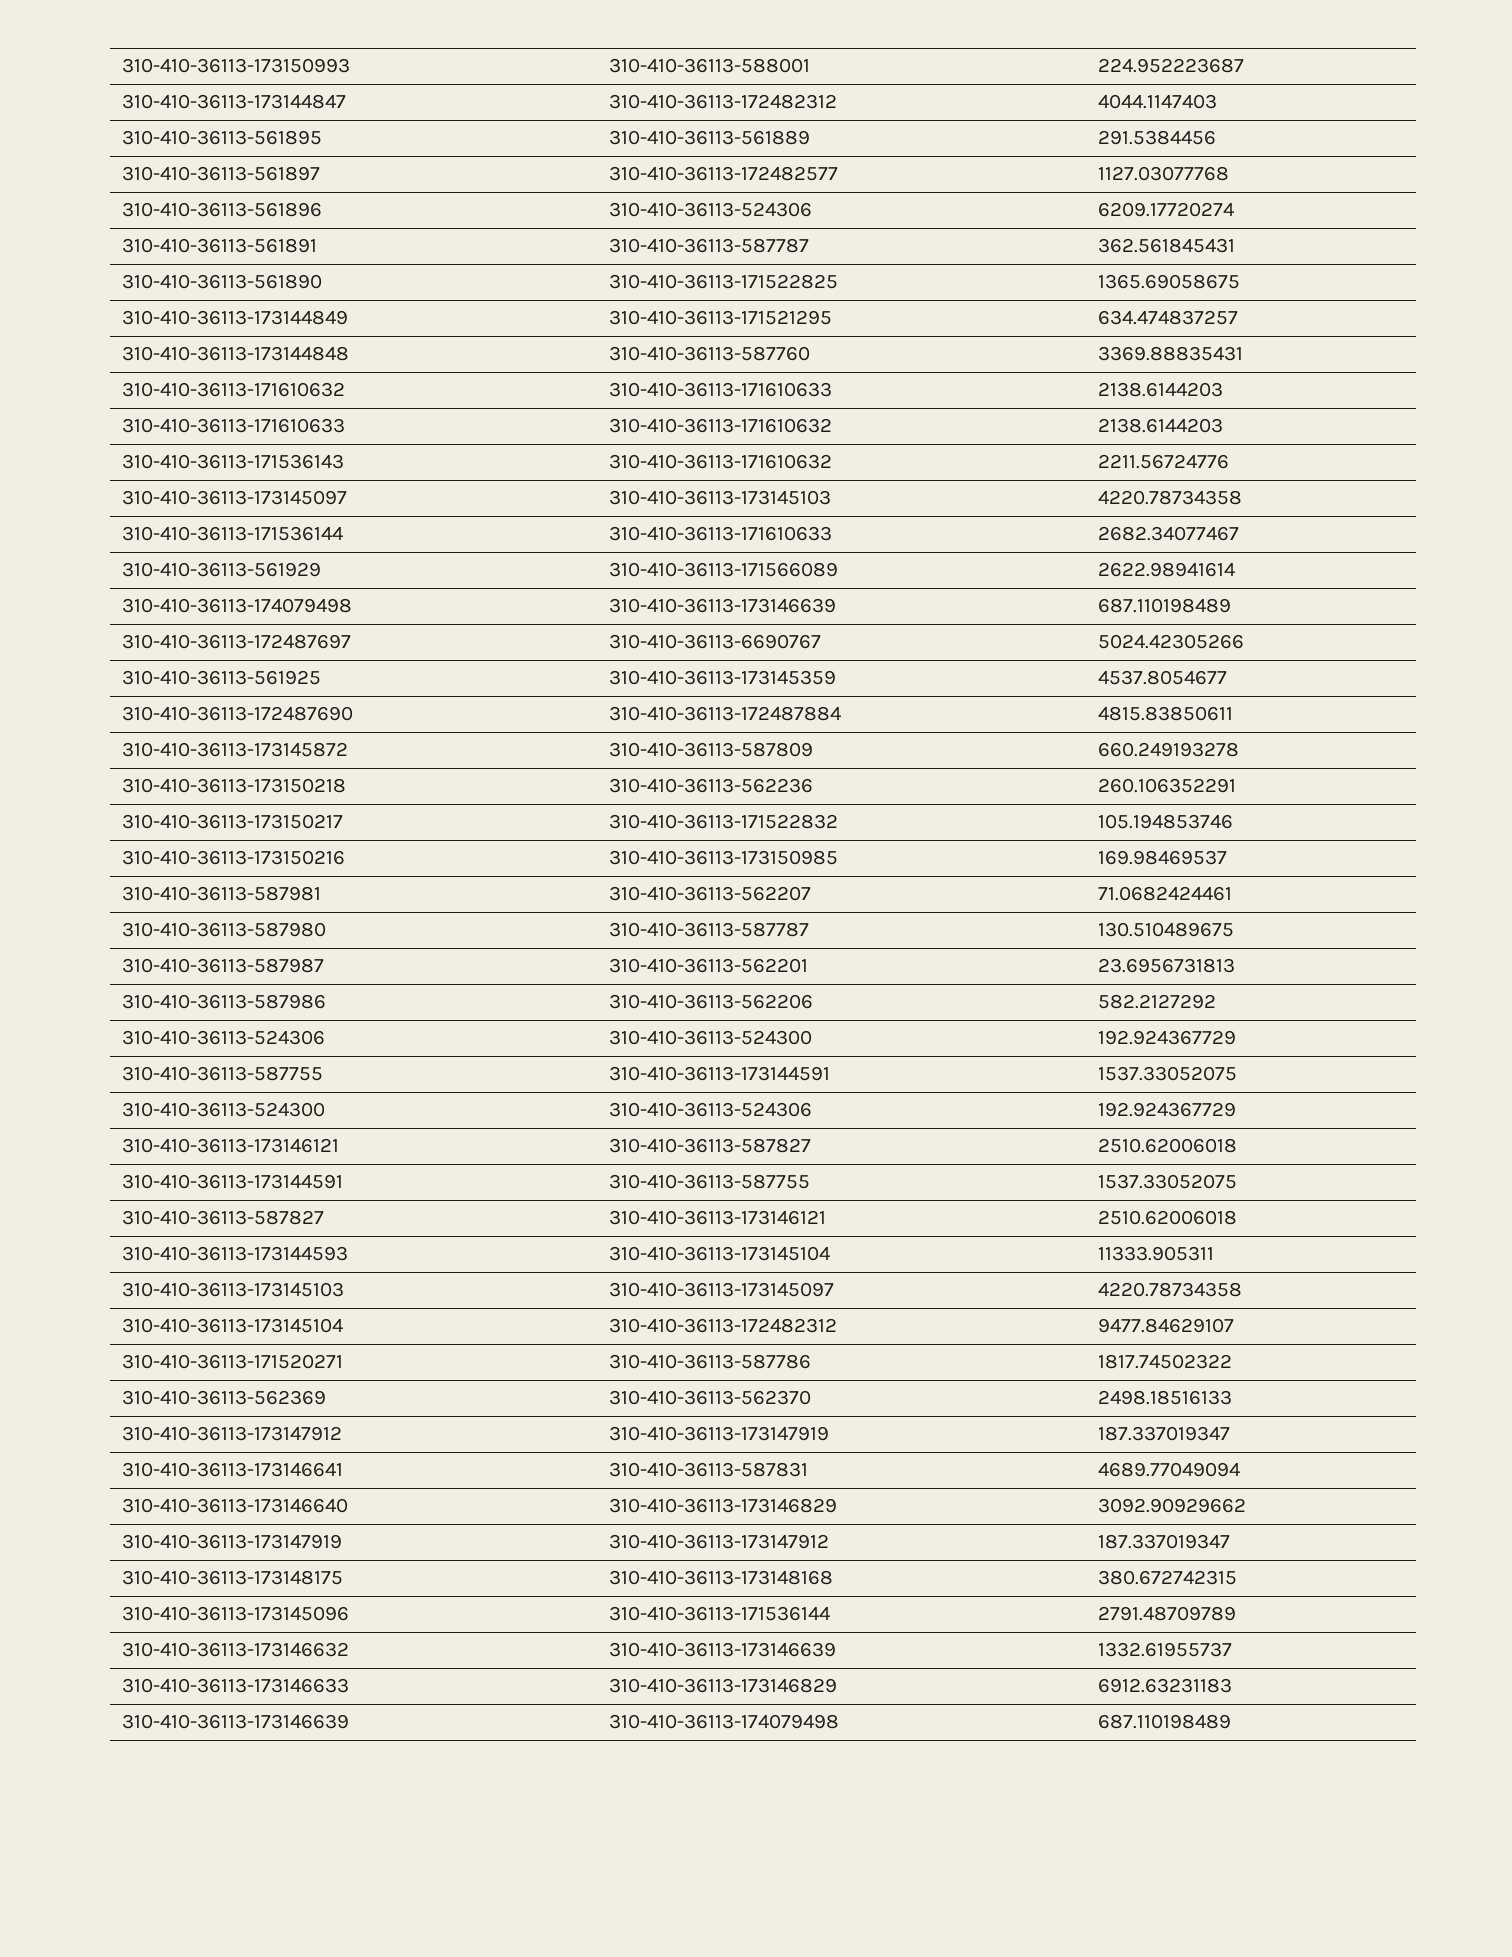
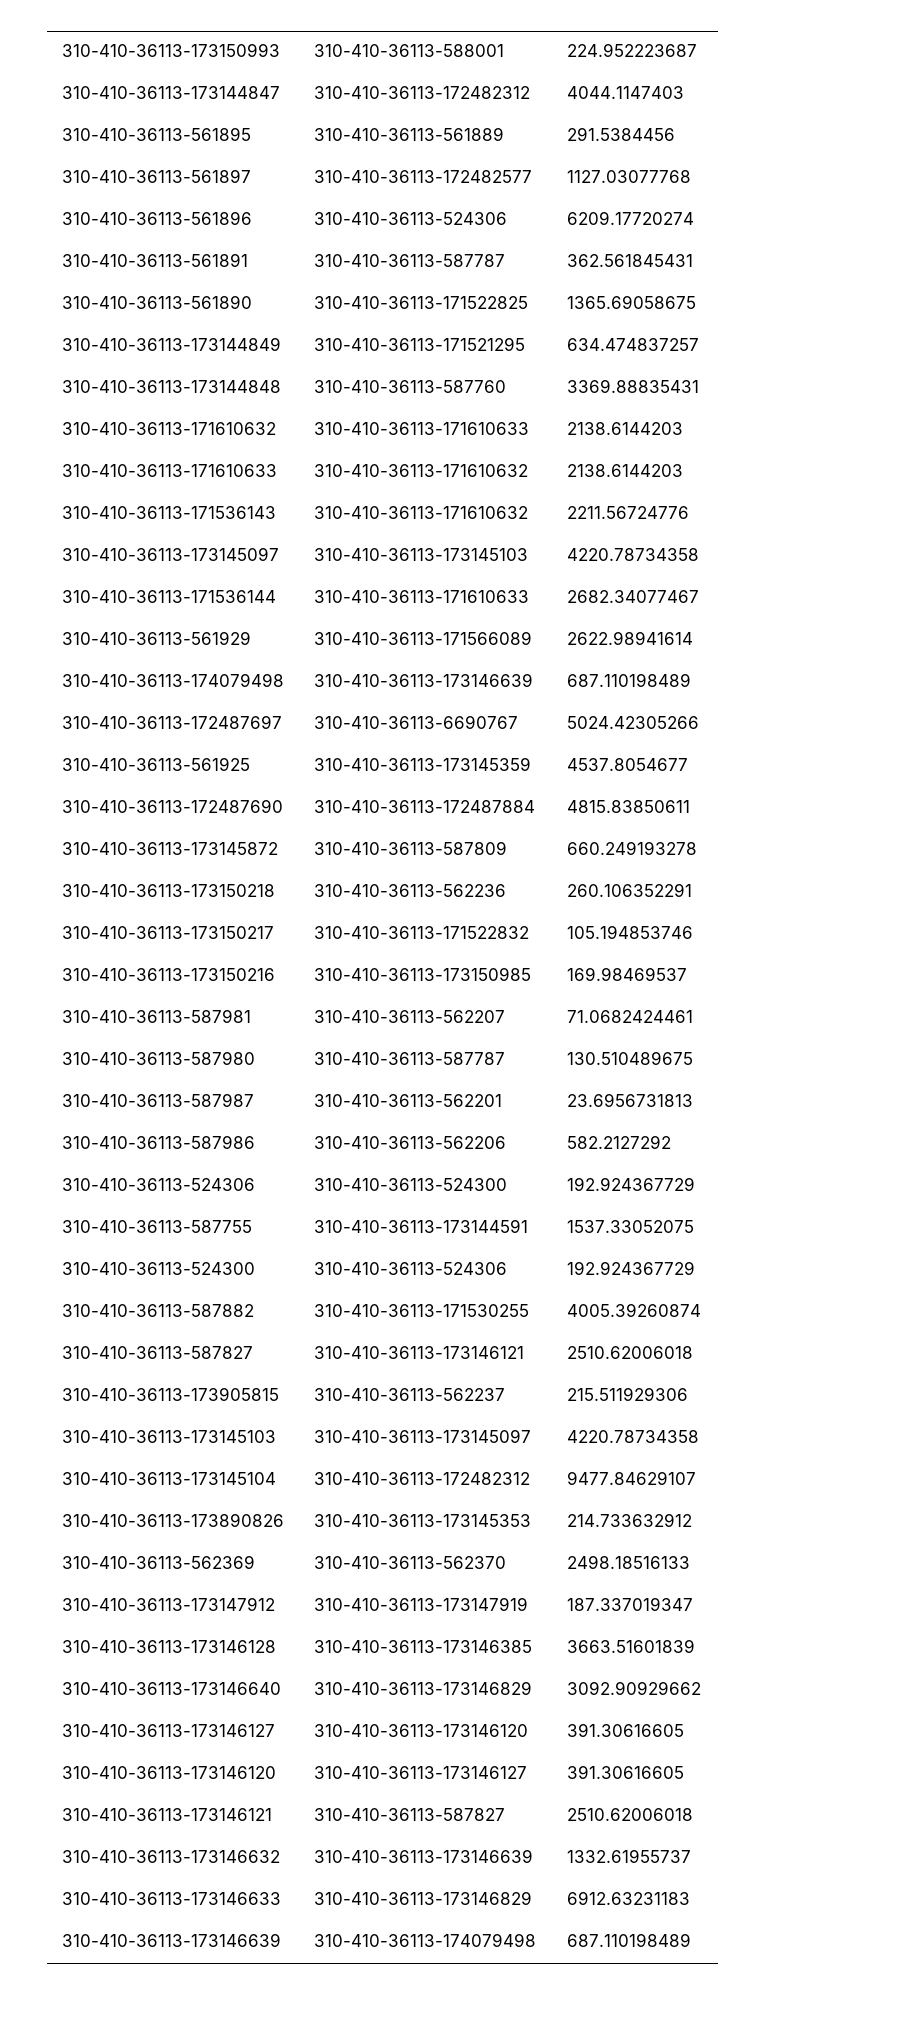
[121,1138,339,1153] [608,1138,811,1153] [1097,1138,1237,1153] [121,1174,343,1189] [608,1174,810,1189] [1097,1174,1237,1189] 310-410-36113-173146121 | 310-410-36113-587827 | 2510.62006018 // 310-410-36113-173144591 | 310-410-36113-587755 | 1537.33052075 -> [61,1304,254,1317] [313,1304,529,1317] [566,1303,701,1317] 310-410-36113-587882 | 310-410-36113-171530255 | 4005.39260874
[121,1246,348,1261] [608,1246,830,1261] [1097,1246,1214,1261] 310-410-36113-173144593 | 310-410-36113-173145104 | 11333.905311 -> [61,1387,279,1401] [313,1388,505,1401] [566,1387,688,1401] 310-410-36113-173905815 | 310-410-36113-562237 | 215.511929306
[121,1354,343,1369] [608,1354,811,1369] [1097,1354,1232,1369] 310-410-36113-171520271 | 310-410-36113-587786 | 1817.74502322 -> [61,1513,284,1527] [313,1514,531,1527] [566,1513,692,1527] 310-410-36113-173890826 | 310-410-36113-173145353 | 214.733632912
[121,1462,343,1477] [608,1462,808,1477] [1097,1462,1240,1477] 310-410-36113-173146641 | 310-410-36113-587831 | 4689.77049094 -> [61,1640,276,1653] [313,1640,532,1653] [566,1639,695,1653] 310-410-36113-173146128 | 310-410-36113-173146385 | 3663.51601839
[121,1534,342,1549] [608,1534,829,1549] [1097,1534,1230,1549] [121,1570,343,1585] [608,1570,833,1585] [1097,1570,1237,1585] [121,1606,349,1621] [608,1606,830,1621] [1097,1606,1236,1621] 310-410-36113-173147919 | 310-410-36113-173147912 | 187.337019347 // 310-410-36113-173148175 | 310-410-36113-173148168 | 380.672742315 // 310-410-36113-173145096 | 310-410-36113-171536144 | 2791.48709789 -> [61,1724,275,1737] [313,1724,528,1737] [566,1723,684,1737] [61,1766,276,1779] [313,1766,527,1779] [566,1765,684,1779] [61,1808,272,1821] [313,1808,505,1821] [566,1808,693,1821] 310-410-36113-173146127 | 310-410-36113-173146120 | 391.30616605 // 310-410-36113-173146120 | 310-410-36113-173146127 | 391.30616605 // 310-410-36113-173146121 | 310-410-36113-587827 | 2510.62006018

